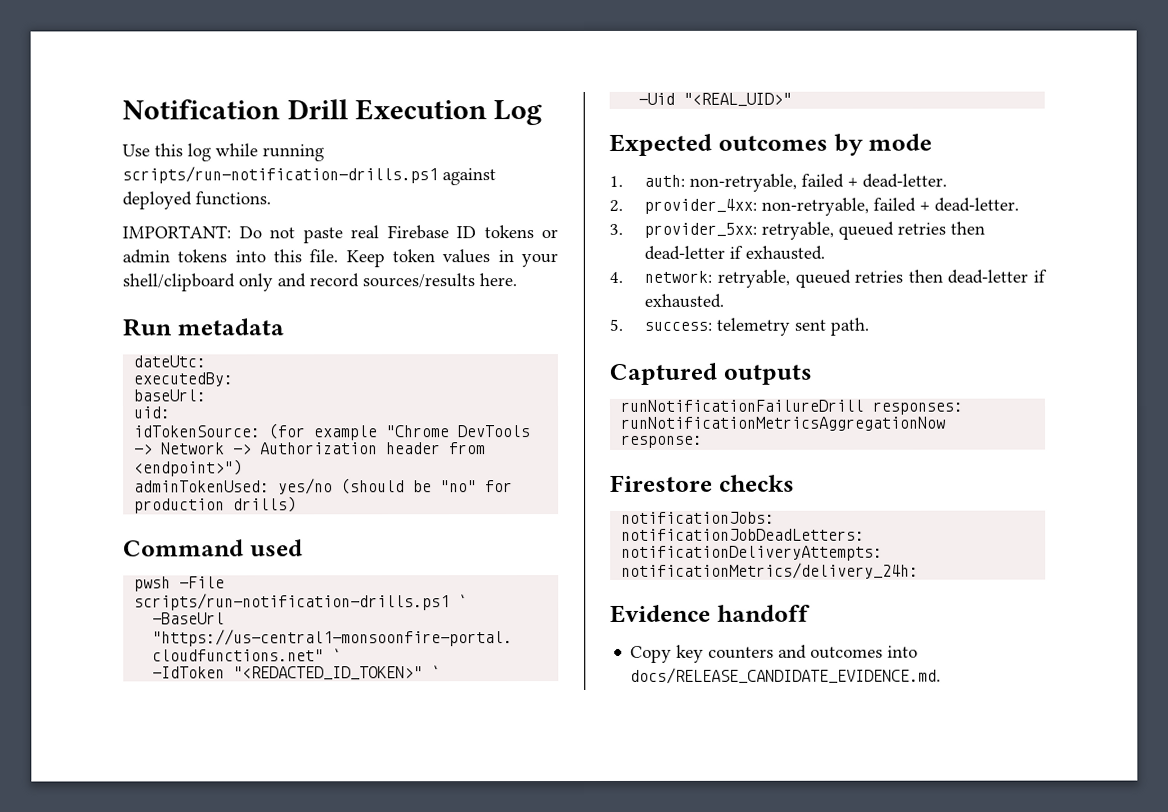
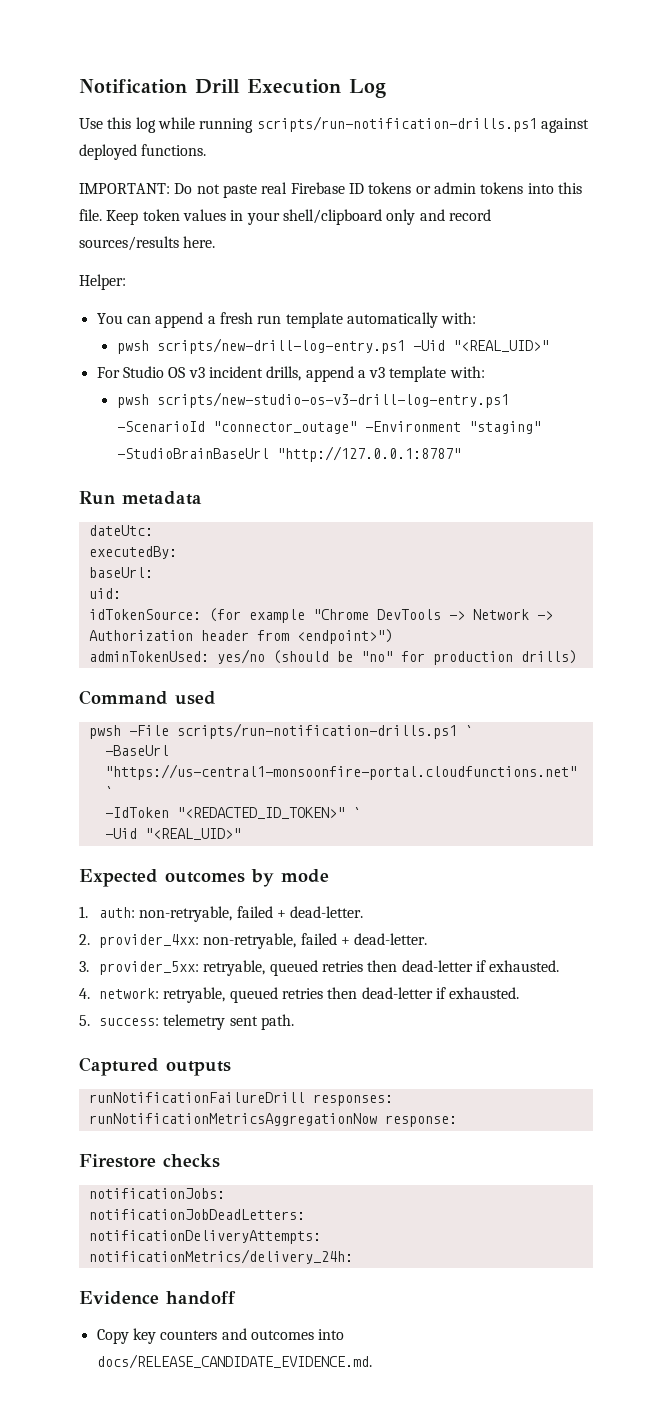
(517, 280) none -> [79,274,126,290] [96,312,477,328] [116,338,549,354] [96,366,485,382] [116,392,509,408] [116,421,541,434] [116,446,461,462] // Helper: // You can append a fresh run template automatically with: // pwsh scripts/new-drill-log-entry.ps1 -Uid "<REAL_UID>" // For Studio OS v3 incident drills, append a v3 template with: // pwsh scripts/new-studio-os-v3-drill-log-entry.ps1 -ScenarioId "connector_outage" -Environment "staging" -StudioBrainBaseUrl "http://127.0.0.1:8787"

